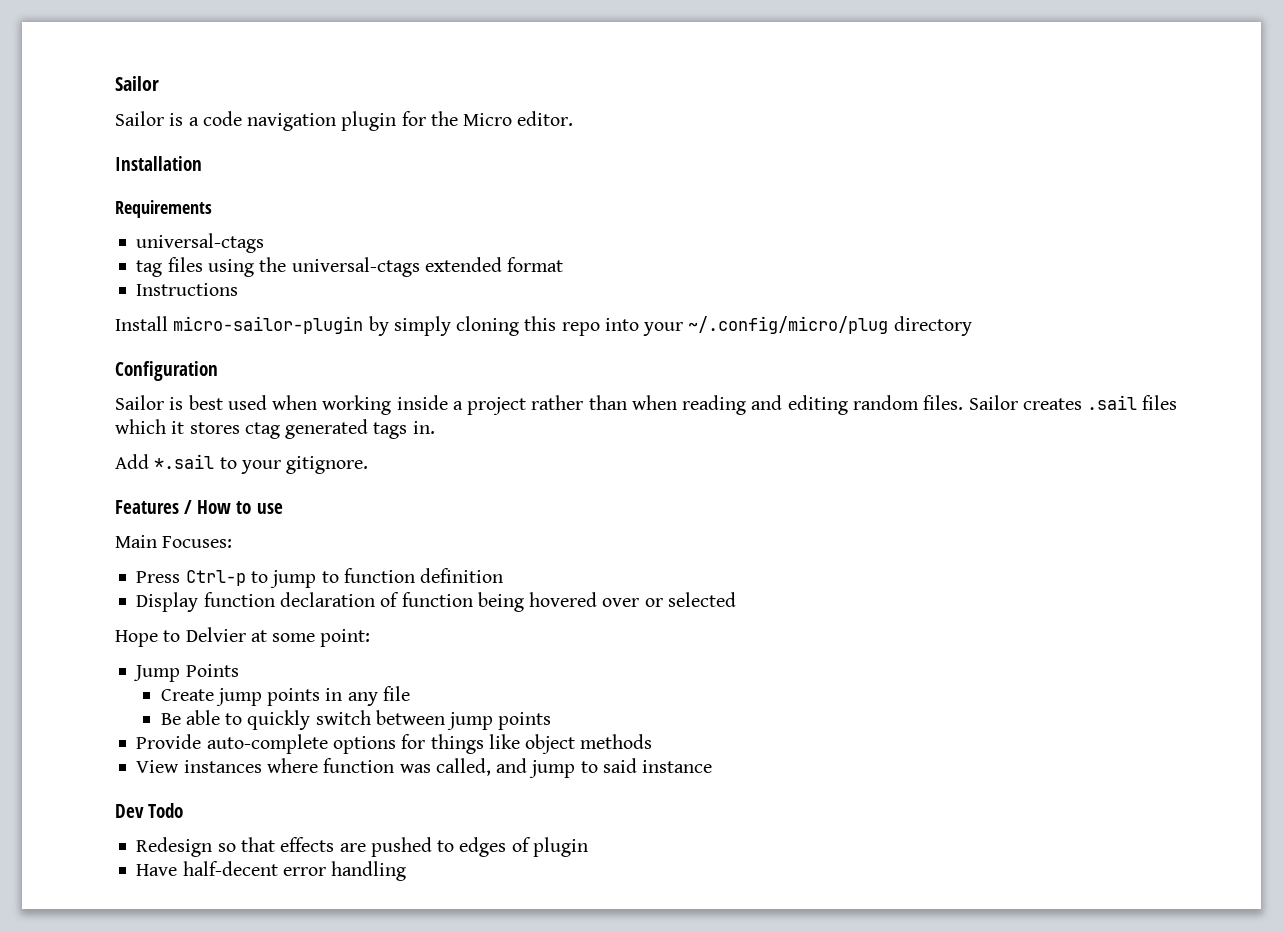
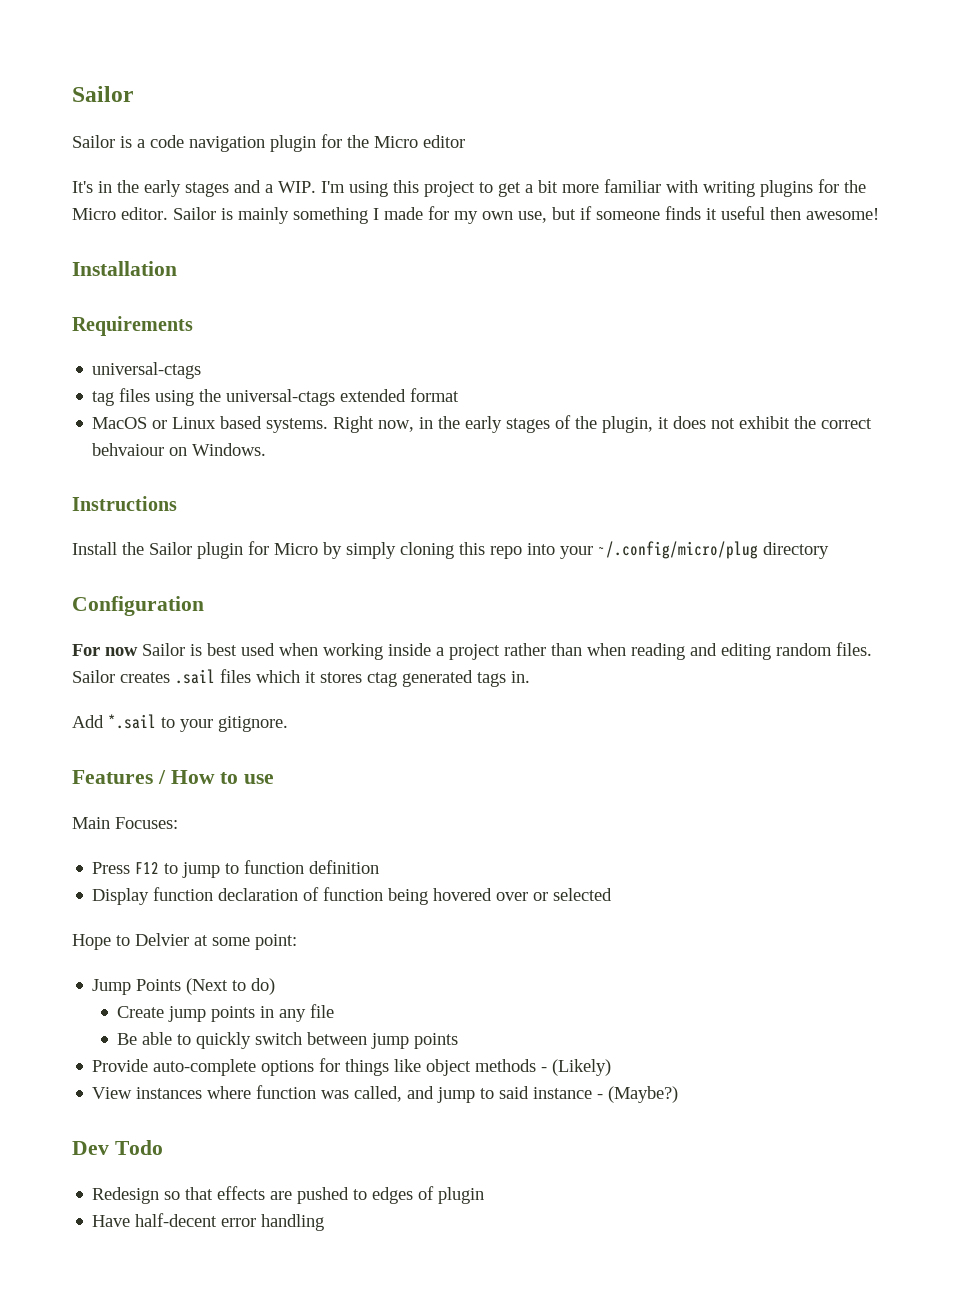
[517,111,574,126] editor. -> [423,135,465,148] [72,179,866,197] [72,206,879,224] editor // It's in the early stages and a WIP. I'm using this project to get a bit more familiar with writing plugins for the Micro editor. Sailor is mainly something I made for my own use, but if someone finds it useful then awesome!
[136,283,239,296] [115,316,364,334] Instructions // Install micro-sailor-plugin -> [92,415,873,433] [92,443,267,456] [72,496,177,511] [72,541,318,559] MacOS or Linux based systems. Right now, in the early stages of the plugin, it does not exhibit the correct behvaiour on Windows. // Instructions // Install the Sailor plugin for Micro
(218, 371) none -> [72,644,138,656] For now
[185,570,246,586] Ctrl-p -> [135,862,160,874] F12
(239, 670) none -> [186,978,276,995] (Next to do)
(653, 741) none -> [541,1059,612,1076] - (Likely)
(713, 766) none -> [597,1086,679,1103] - (Maybe?)

